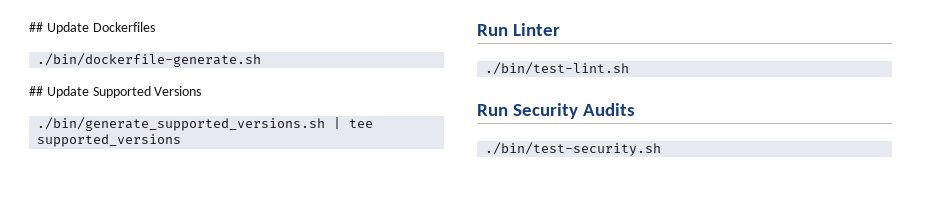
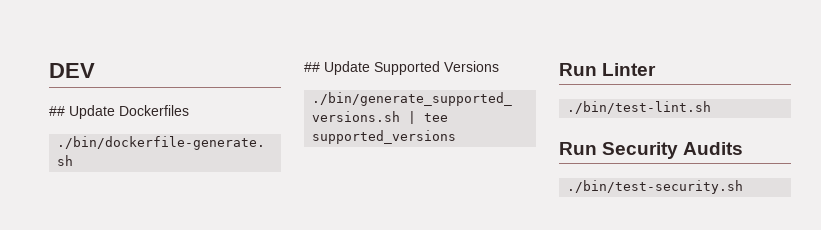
(29, 27) none -> [49,63,95,78] DEV //

